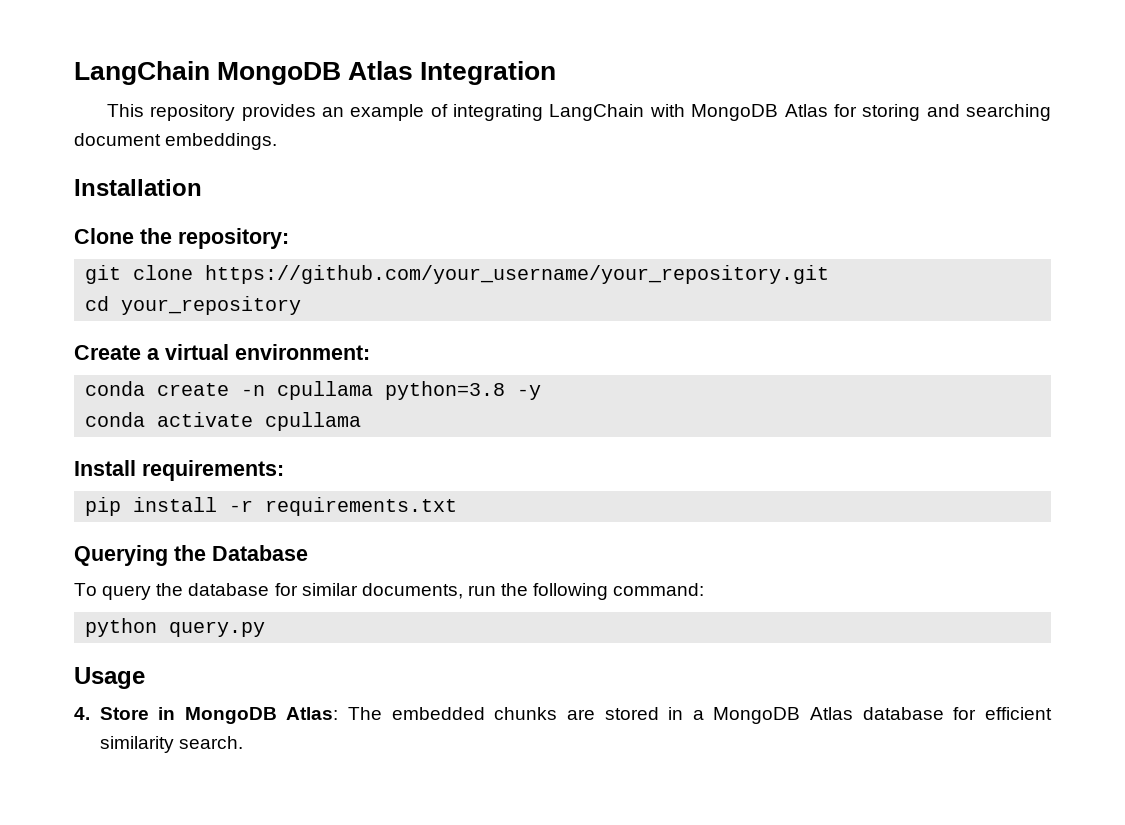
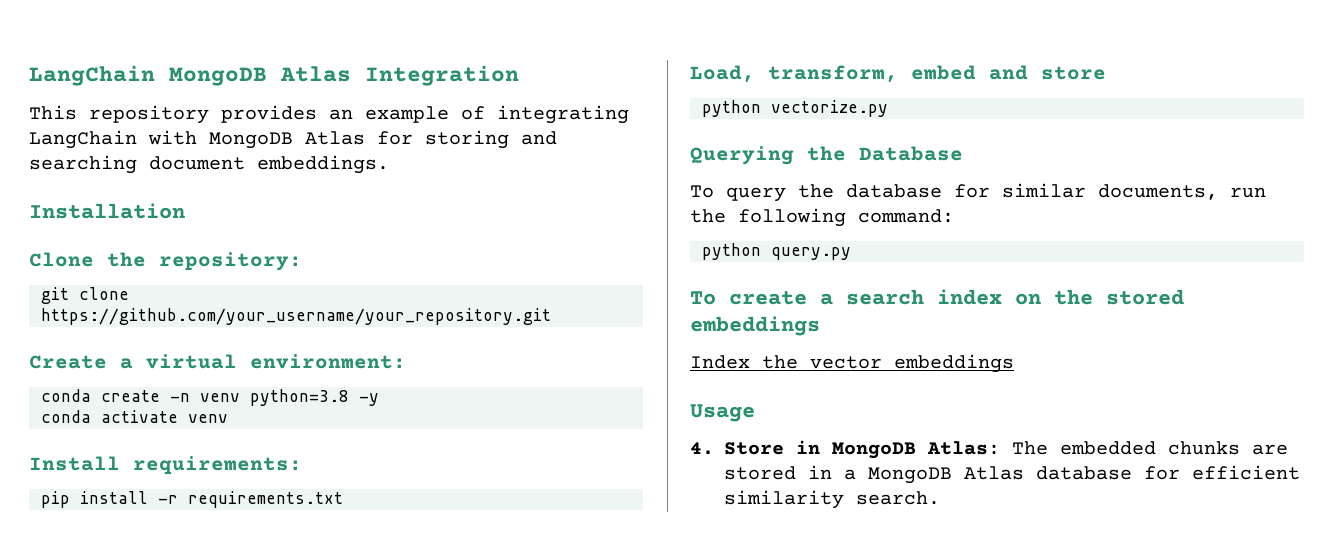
[85,296,302,315] // cd your_repository -> (551, 316) none
[277,381,374,400] cpullama -> [200,393,240,402] venv
[265,412,362,431] cpullama -> [188,414,228,423] venv
(458, 506) none -> [690,65,1106,83] [702,100,888,117] // Load, transform, embed and store // python vectorize.py
(266, 629) none -> [690,289,1184,305] [690,316,820,336] [690,354,1014,373] // To create a search index on the stored embeddings // Index the vector embeddings

